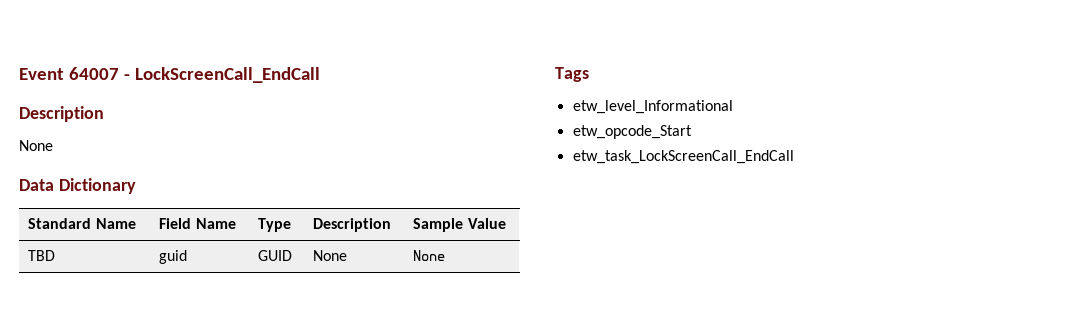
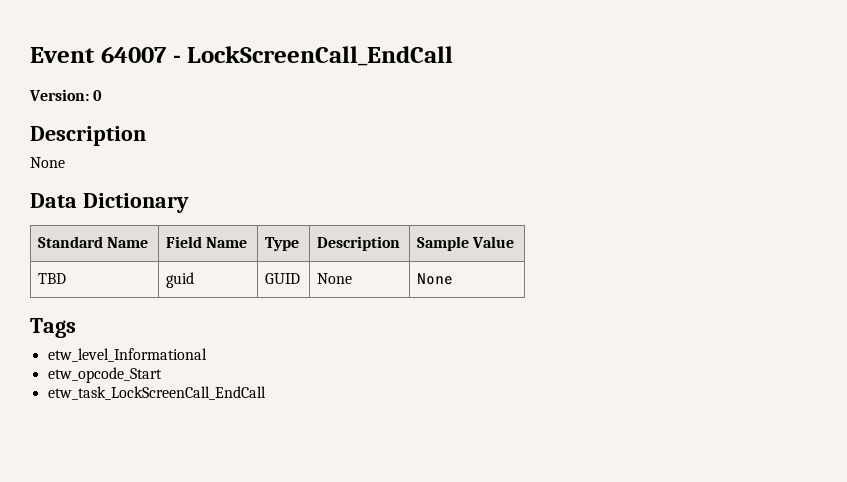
(320, 75) none -> [29,89,103,101] // Version: 0

